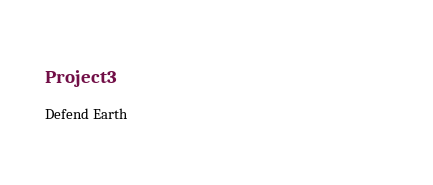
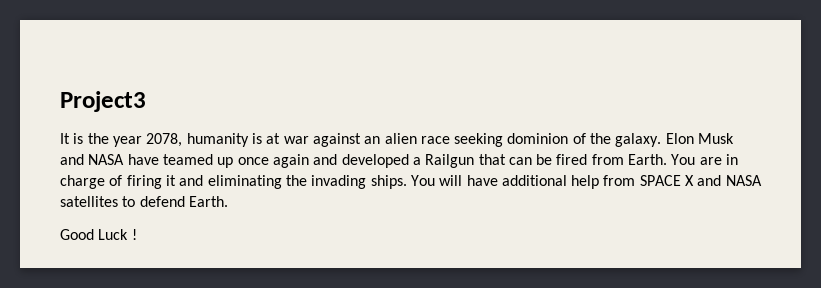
[45,108,128,119] Defend Earth -> [60,133,735,147] [60,154,739,168] [60,175,762,189] [60,196,228,207] [60,229,137,240] It is the year 2078, humanity is at war against an alien race seeking dominion of the galaxy. Elon Musk and NASA have teamed up once again and developed a Railgun that can be fired from Earth. You are in charge of firing it and eliminating the invading ships. You will have additional help from SPACE X and NASA satellites to defend Earth. // Good Luck !

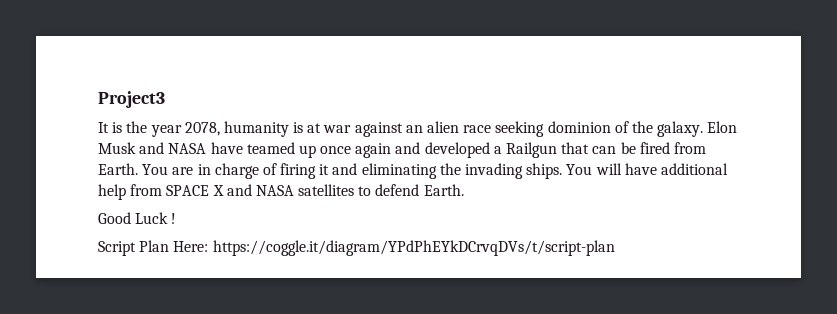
(137, 234) none -> [98,240,615,256] // Script Plan Here: https://coggle.it/diagram/YPdPhEYkDCrvqDVs/t/script-plan

